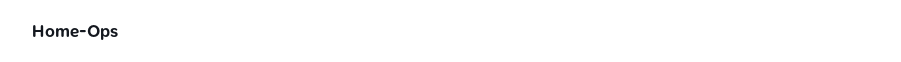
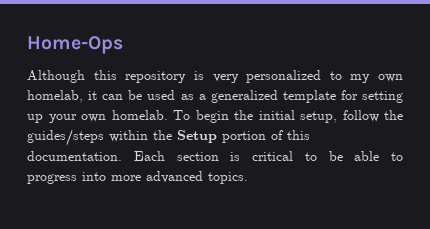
(118, 32) none -> [27,70,403,83] [27,90,403,103] [27,110,403,123] [27,129,310,146] [27,151,403,161] [27,171,248,184] // Although this repository is very personalized to my own homelab, it can be used as a generalized template for setting up your own homelab. To begin the initial setup, follow the guides/steps within the Setup portion of this documentation. Each section is critical to be able to progress into more advanced topics.

